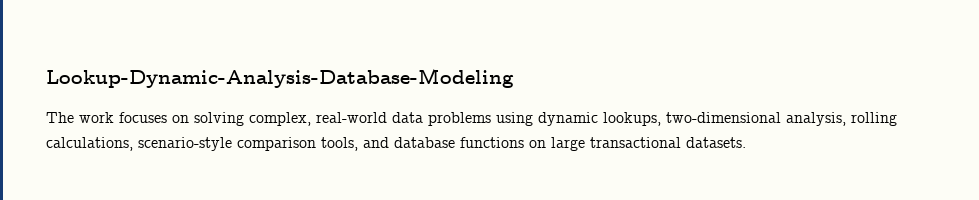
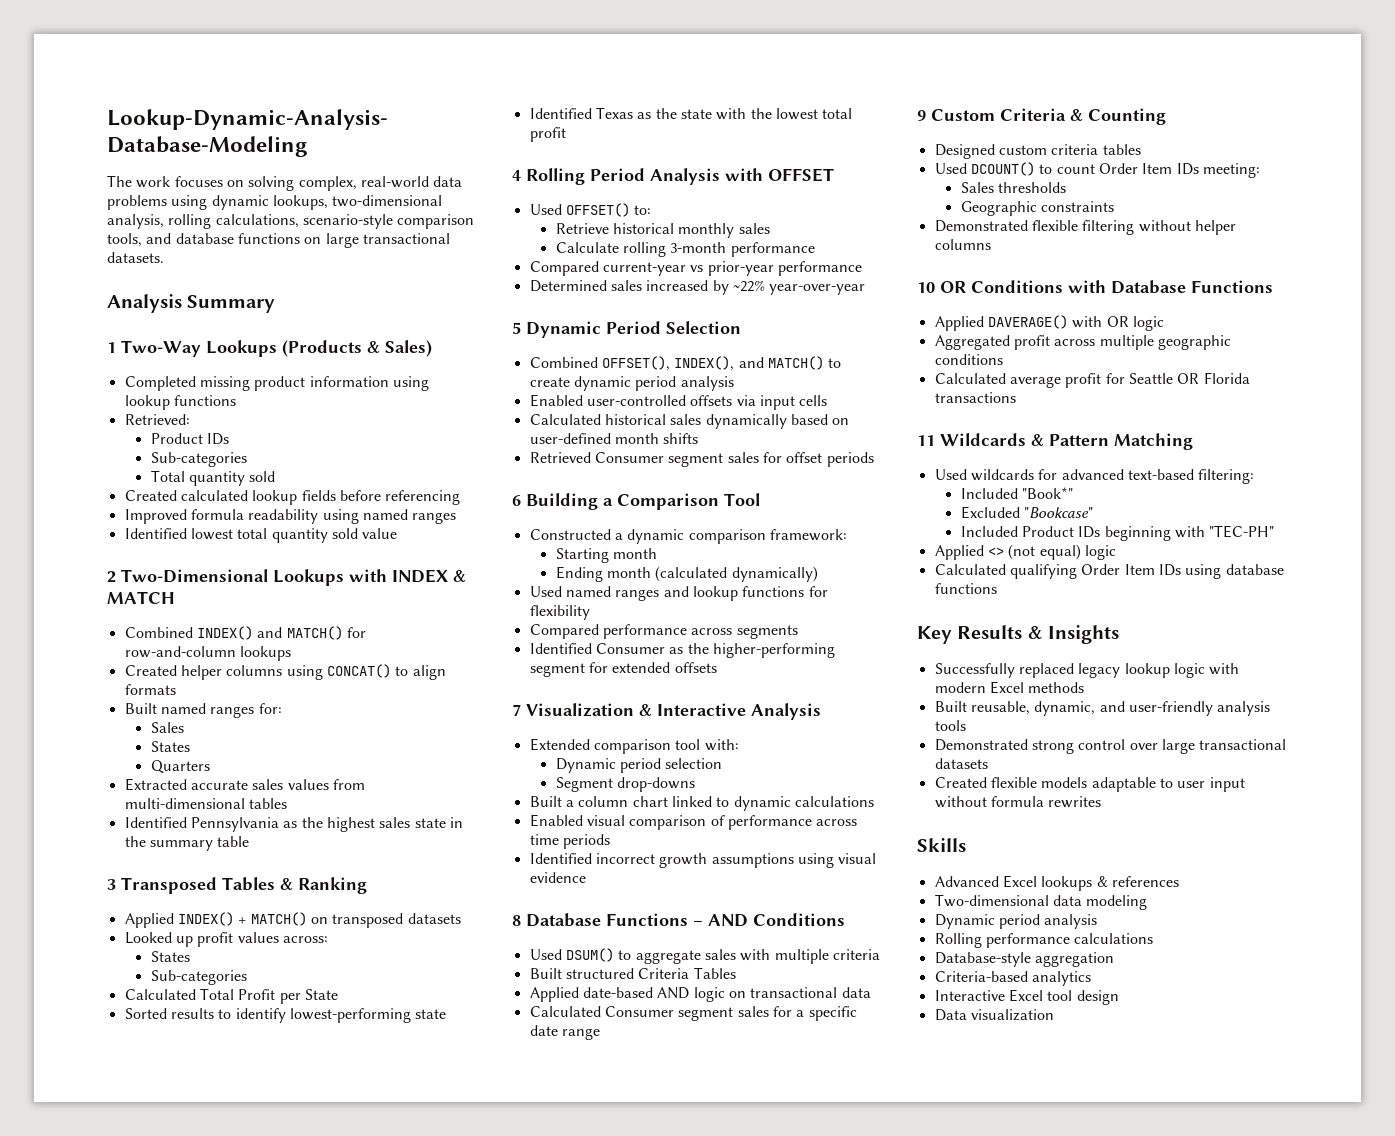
(746, 142) none -> [107,294,276,313] [107,340,432,357] [124,376,429,391] [124,395,236,410] [124,414,190,425] [150,433,230,445] [150,452,247,467] [150,470,276,486] [124,490,461,505] [124,509,457,524] [124,528,398,543] [107,569,466,586] [107,591,175,604] [124,626,366,640] [124,646,291,661] [124,664,446,680] [124,684,176,695] [124,703,282,718] [150,722,184,733] [150,741,190,752] [150,760,210,774] [124,778,365,791] [124,798,287,809] [124,817,463,832] [124,836,250,851] [107,877,367,894] [124,912,461,928] [124,932,328,947] [150,951,190,962] [150,970,247,985] [124,988,338,1004] [124,1008,447,1023] [529,107,853,120] [529,127,566,142] [512,168,834,185] [529,203,652,217] [555,223,770,238] [555,242,815,257] [529,261,862,276] [529,280,866,295] [512,321,741,338] [529,356,842,371] [529,376,734,391] [529,394,828,410] [529,414,850,429] [529,433,699,444] [529,452,874,467] [512,493,760,510] [529,529,847,544] [555,548,658,563] [555,566,818,582] [529,586,828,601] [529,605,590,620] [529,624,798,639] [529,643,835,658] [529,662,717,677] [512,703,821,720] [529,738,739,754] [555,758,723,773] [555,777,696,792] [529,796,874,811] [529,814,858,830] [529,834,610,849] [529,853,877,868] [529,872,586,883] [512,913,845,927] [529,948,880,964] [529,967,736,979] [529,987,871,1002] [529,1006,857,1021] [529,1025,600,1040] [917,108,1166,125] [934,144,1141,159] [934,162,1260,178] [960,182,1067,193] [960,201,1115,216] [934,220,1236,235] [934,239,991,250] [917,280,1273,294] [934,315,1164,331] [934,335,1231,350] [934,354,1003,365] [934,372,1250,388] [934,392,1016,403] [917,433,1193,450] [934,469,1255,484] [960,487,1074,499] [960,506,1094,519] [960,525,1275,541] [934,544,1116,560] [934,564,1284,579] [934,583,997,594] [917,625,1120,644] [934,663,1240,678] [934,681,1085,694] [934,701,1271,716] [934,720,966,731] [934,739,1287,754] [934,758,988,769] [934,777,1245,792] [934,796,1102,808] [917,838,966,852] [934,875,1179,891] [934,894,1148,910] [934,914,1098,929] [934,933,1154,948] [934,952,1114,967] [934,971,1091,986] [934,989,1119,1005] [934,1009,1054,1021] // Analysis Summary // 1 Two-Way Lookups (Products & Sales) // Completed missing product information using lookup functions // Retrieved: // Product IDs // Sub-categories // Total quantity sold // Created calculated lookup fields before referencing // Improved formula readability using named ranges // Identified lowest total quantity sold value // 2 Two-Dimensional Lookups with INDEX & MATCH // Combined INDEX() and MATCH() for row-and-column lookups // Created helper columns using CONCAT() to align formats // Built named ranges for: // Sales // States // Quarters // Extracted accurate sales values from multi-dimensional tables // Identified Pennsylvania as the highest sales state in the summary table // 3 Transposed Tables & Ranking // Applied INDEX() + MATCH() on transposed datasets // Looked up profit values across: // States // Sub-categories // Calculated Total Profit per State // Sorted results to identify lowest-performing state // Identified Texas as the state with the lowest total profit // 4 Rolling Period Analysis with OFFSET // Used OFFSET() to: // Retrieve historical monthly sales // Calculate rolling 3-month performance // Compared current-year vs prior-year performance // Determined sales increased by ~22% year-over-year // 5 Dynamic Period Selection // Combined OFFSET(), INDEX(), and MATCH() to create dynamic period analysis // Enabled user-controlled offsets via input cells // Calculated historical sales dynamically based on user-defined month shifts // Retrieved Consumer segment sales for offset periods // 6 Building a Comparison Tool // Constructed a dynamic comparison framework: // Starting month // Ending month (calculated dynamically) // Used named ranges and lookup functions for flexibility // Compared performance across segments // Identified Consumer as the higher-performing segment for extended offsets // 7 Visualization & Interactive Analysis // Extended comparison tool with: // Dynamic period selection // Segment drop-downs // Built a column chart linked to dynamic calculations // Enabled visual comparison of performance across time periods // Identified incorrect growth assumptions using visual evidence // 8 Database Functions – AND Conditions // Used DSUM() to aggregate sales with multiple criteria // Built structured Criteria Tables // Applied date-based AND logic on transactional data // Calculated Consumer segment sales for a specific date range // 9 Custom Criteria & Counting // Designed custom criteria tables // Used DCOUNT() to count Order Item IDs meeting: // Sales thresholds // Geographic constraints // Demonstrated flexible filtering without helper columns // 10 OR Conditions with Database Functions // Applied DAVERAGE() with OR logic // Aggregated profit across multiple geographic conditions // Calculated average profit for Seattle OR Florida transactions // 11 Wildcards & Pattern Matching // Used wildcards for advanced text-based filtering: // Included "Book*" // Excluded "Bookcase" // Included Product IDs beginning with "TEC-PH" // Applied <> (not equal) logic // Calculated qualifying Order Item IDs using database functions // Key Results & Insights // Successfully replaced legacy lookup logic with modern Excel methods // Built reusable, dynamic, and user-friendly analysis tools // Demonstrated strong control over large transactional datasets // Created flexible models adaptable to user input without formula rewrites // Skills // Advanced Excel lookups & references // Two-dimensional data modeling // Dynamic period analysis // Rolling performance calculations // Database-style aggregation // Criteria-based analytics // Interactive Excel tool design // Data visualization

